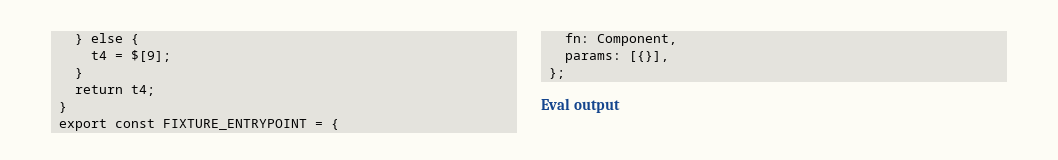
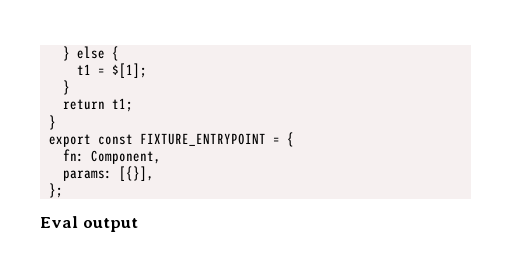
[91,50,172,62] t4 = $[9]; -> [76,63,147,78] t1 = $[1];
[131,85,156,96] t4; -> [111,98,133,112] t1;

